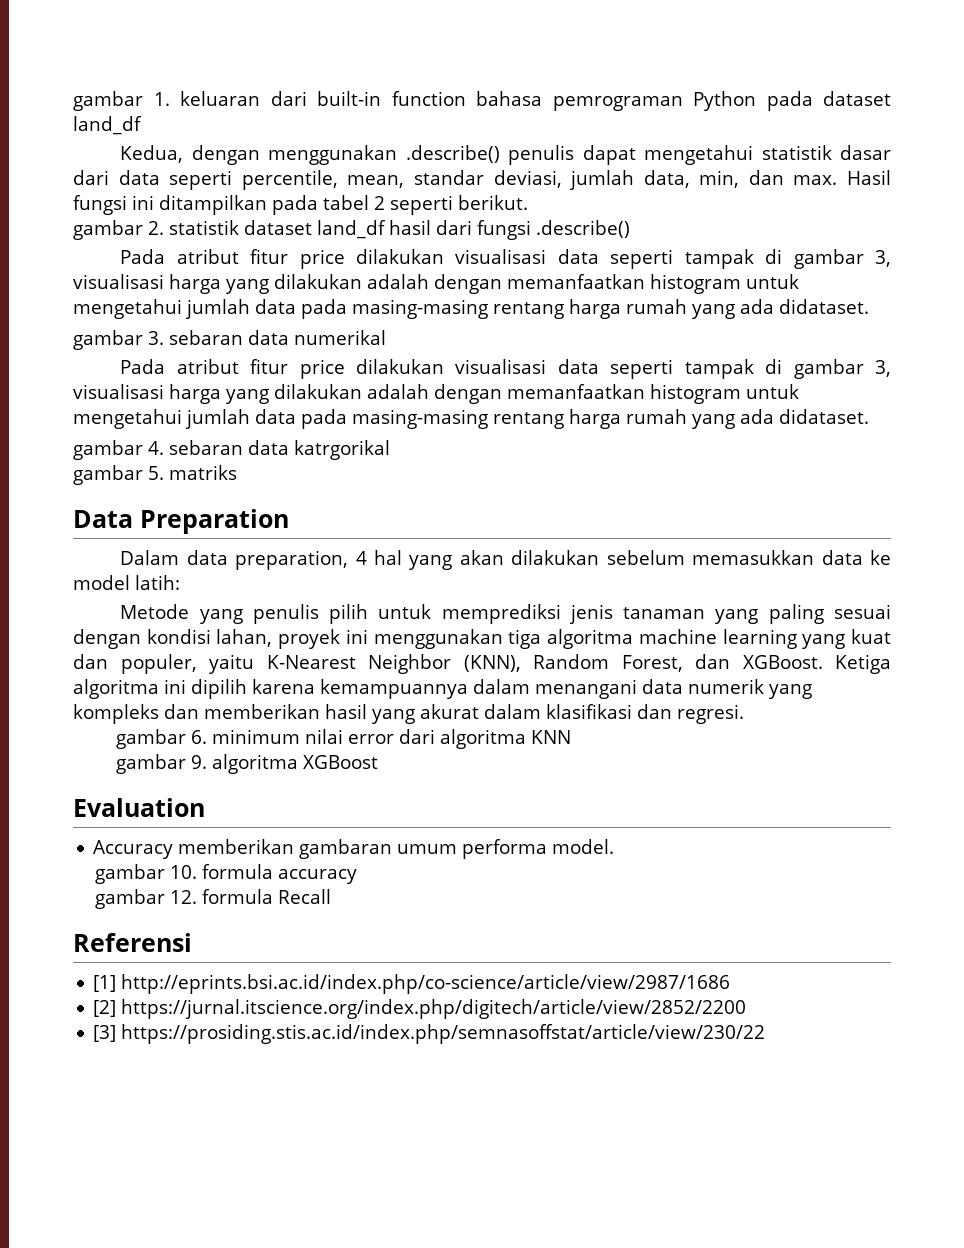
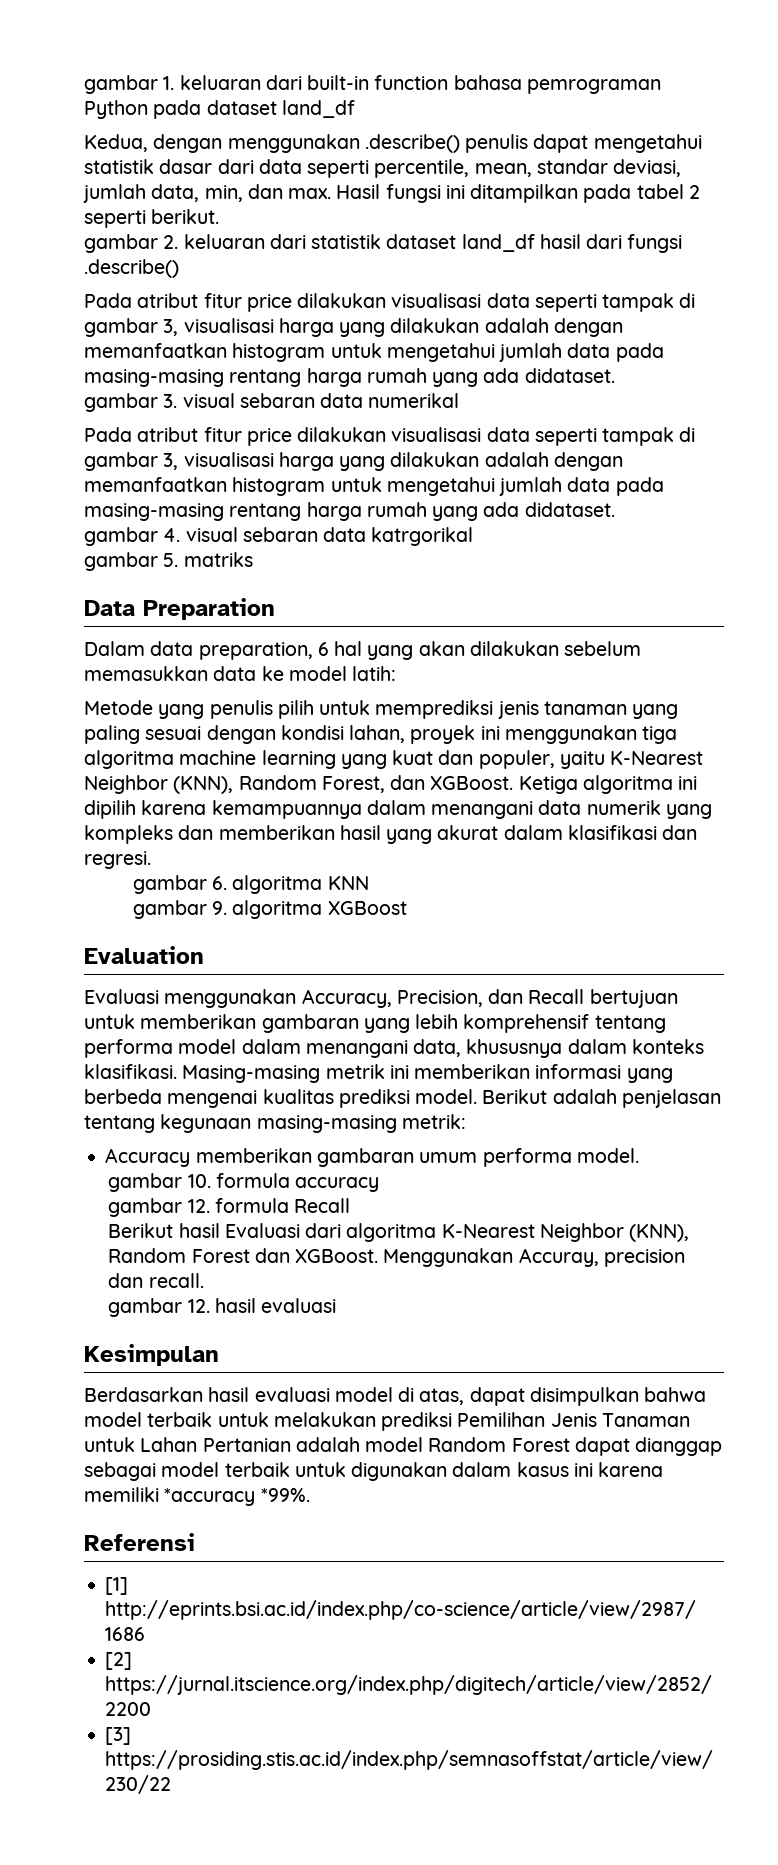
(164, 228) none -> [183,234,306,249] keluaran dari
(164, 338) none -> [182,393,235,408] visual
(164, 448) none -> [185,527,238,542] visual
[355,551,367,565] 4 -> [317,642,329,656] 6
[212,729,436,744] minimum nilai error dari -> (228, 883) none
(205, 807) none -> [84,989,678,1008] [84,1014,666,1033] [84,1039,704,1058] [84,1064,673,1083] [84,1089,721,1108] [84,1114,466,1133] // Evaluasi menggunakan Accuracy, Precision, dan Recall bertujuan untuk memberikan gambaran yang lebih komprehensif tentang performa model dalam menangani data, khususnya dalam konteks klasifikasi. Masing-masing metrik ini memberikan informasi yang berbeda mengenai kualitas prediksi model. Berikut adalah penjelasan tentang kegunaan masing-masing metrik:
(331, 896) none -> [108,1223,690,1242] [108,1248,685,1267] [108,1273,204,1288] [108,1298,337,1317] [84,1344,219,1366] [84,1387,707,1406] [84,1412,690,1431] [84,1437,723,1456] [84,1462,664,1481] [84,1487,310,1506] // Berikut hasil Evaluasi dari algoritma K-Nearest Neighbor (KNN), Random Forest dan XGBoost. Menggunakan Accuray, precision dan recall. // gambar 12. hasil evaluasi // Kesimpulan // Berdasarkan hasil evaluasi model di atas, dapat disimpulkan bahwa model terbaik untuk melakukan prediksi Pemilihan Jenis Tanaman untuk Lahan Pertanian adalah model Random Forest dapat dianggap sebagai model terbaik untuk digunakan dalam kasus ini karena memiliki *accuracy *99%.

